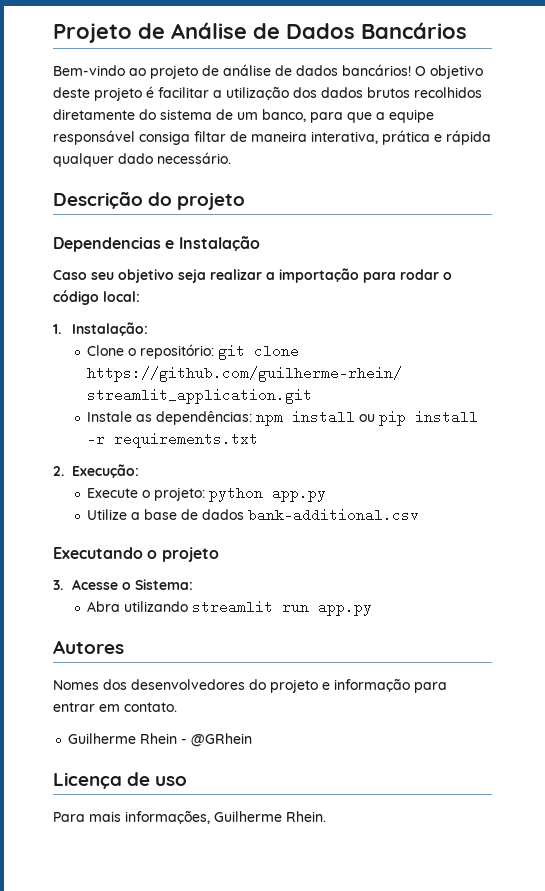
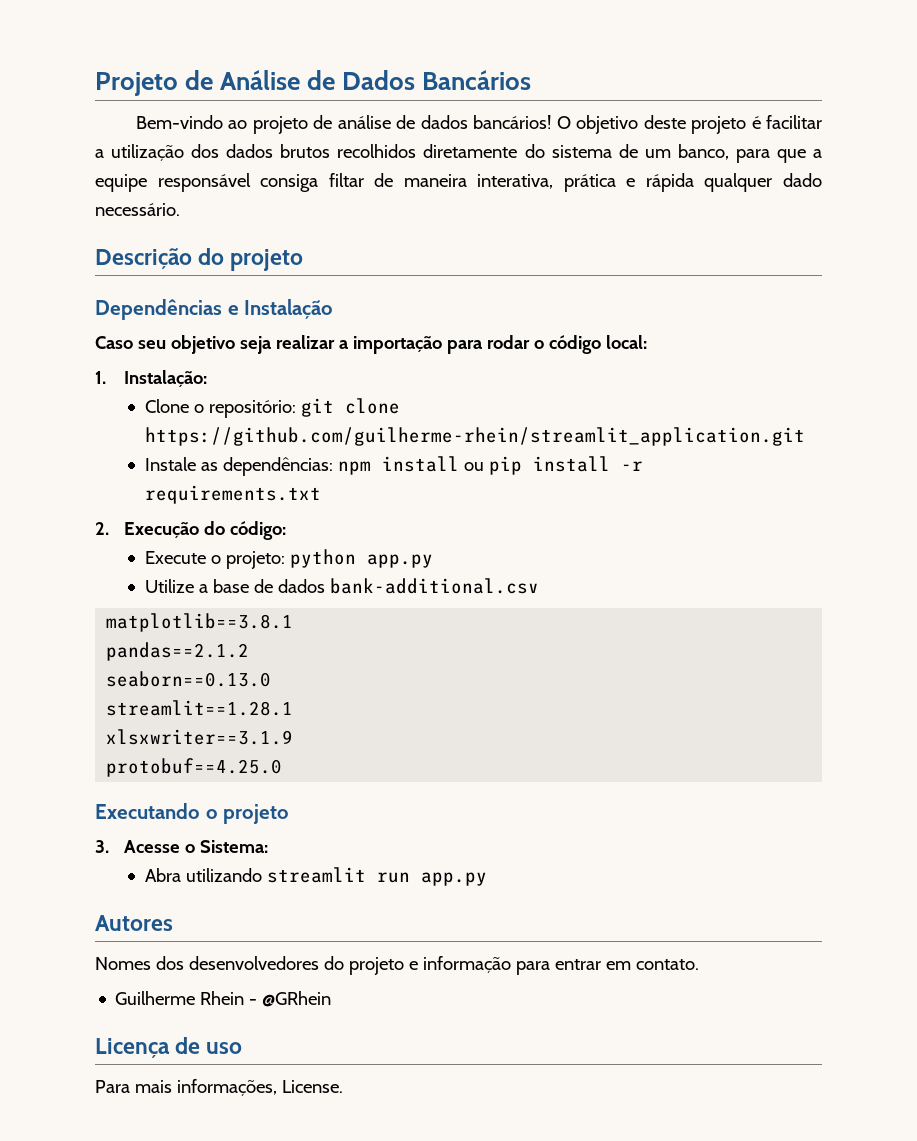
[53,237,161,252] Dependencias -> [95,299,222,320] Dependências
[71,464,139,478] Execução: -> [124,521,287,540] Execução do código:
(420, 515) none -> [106,613,294,632] [106,642,250,661] [106,671,272,687] [106,700,294,716] [106,729,294,745] [106,758,283,777] // matplotlib==3.8.1 // pandas==2.1.2 // seaborn==0.13.0 // streamlit==1.28.1 // xlsxwriter==3.1.9 // protobuf==4.25.0
[214,811,326,822] Guilherme Rhein. -> [281,1080,343,1093] License.

